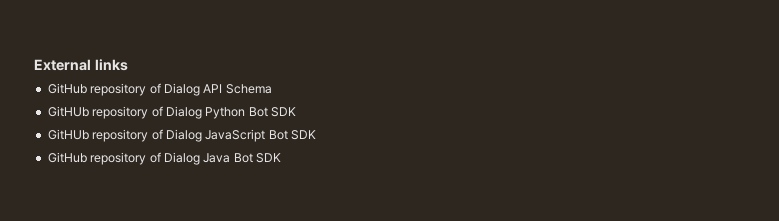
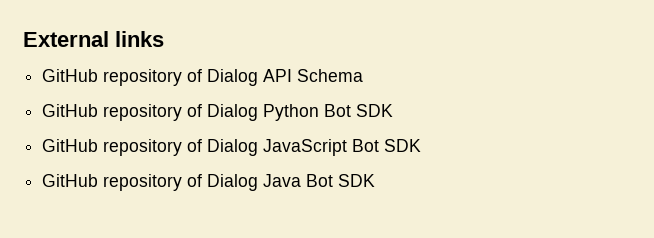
[47,106,89,117] GitHUb -> [42,104,99,117] GitHub
[47,129,89,140] GitHUb -> [42,139,99,152] GitHub

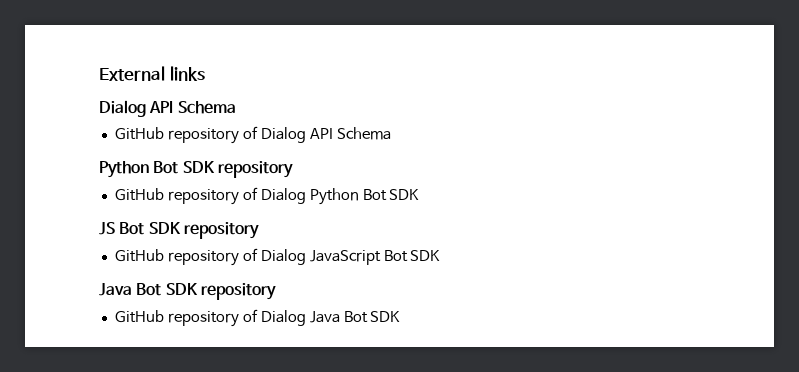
(164, 39) none -> [99,100,236,117] // Dialog API Schema
(364, 75) none -> [99,161,293,178] // Python Bot SDK repository
(394, 110) none -> [99,222,259,239] // JS Bot SDK repository
(422, 145) none -> [99,283,276,300] // Java Bot SDK repository

